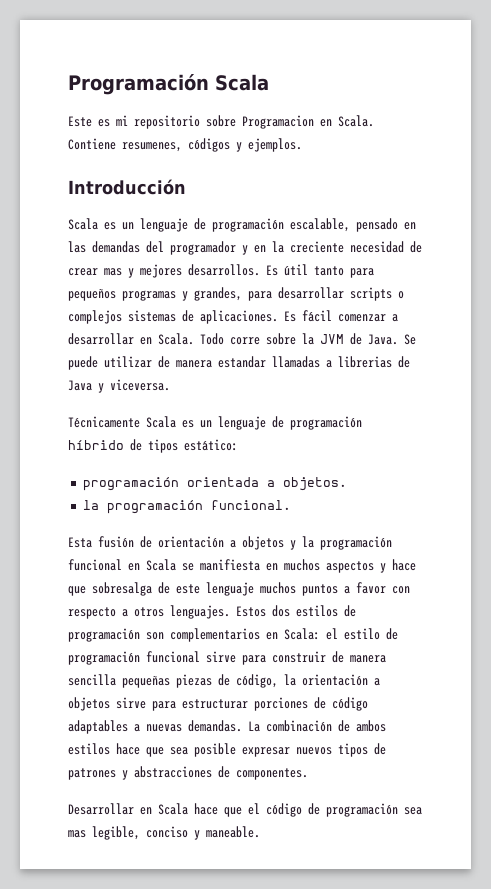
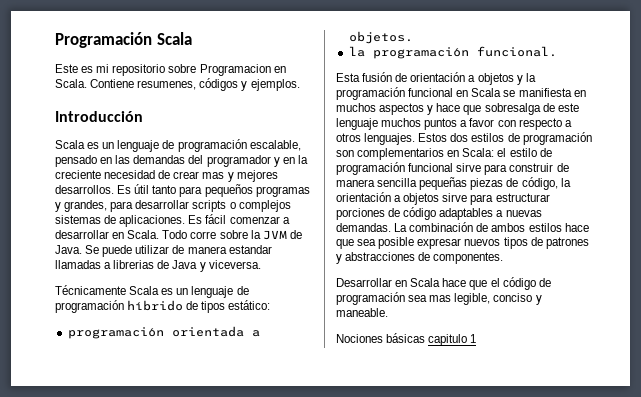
(260, 832) none -> [336,333,477,346] // Nociones básicas capitulo 1

